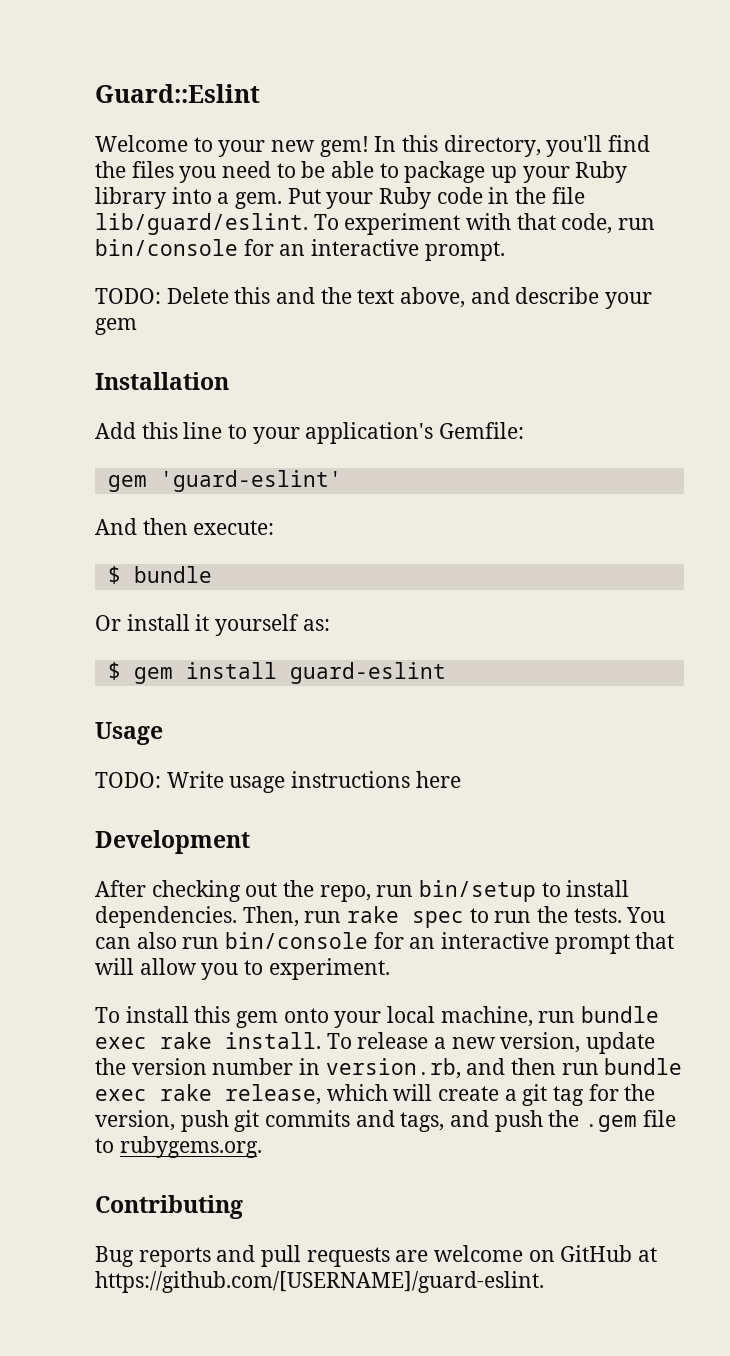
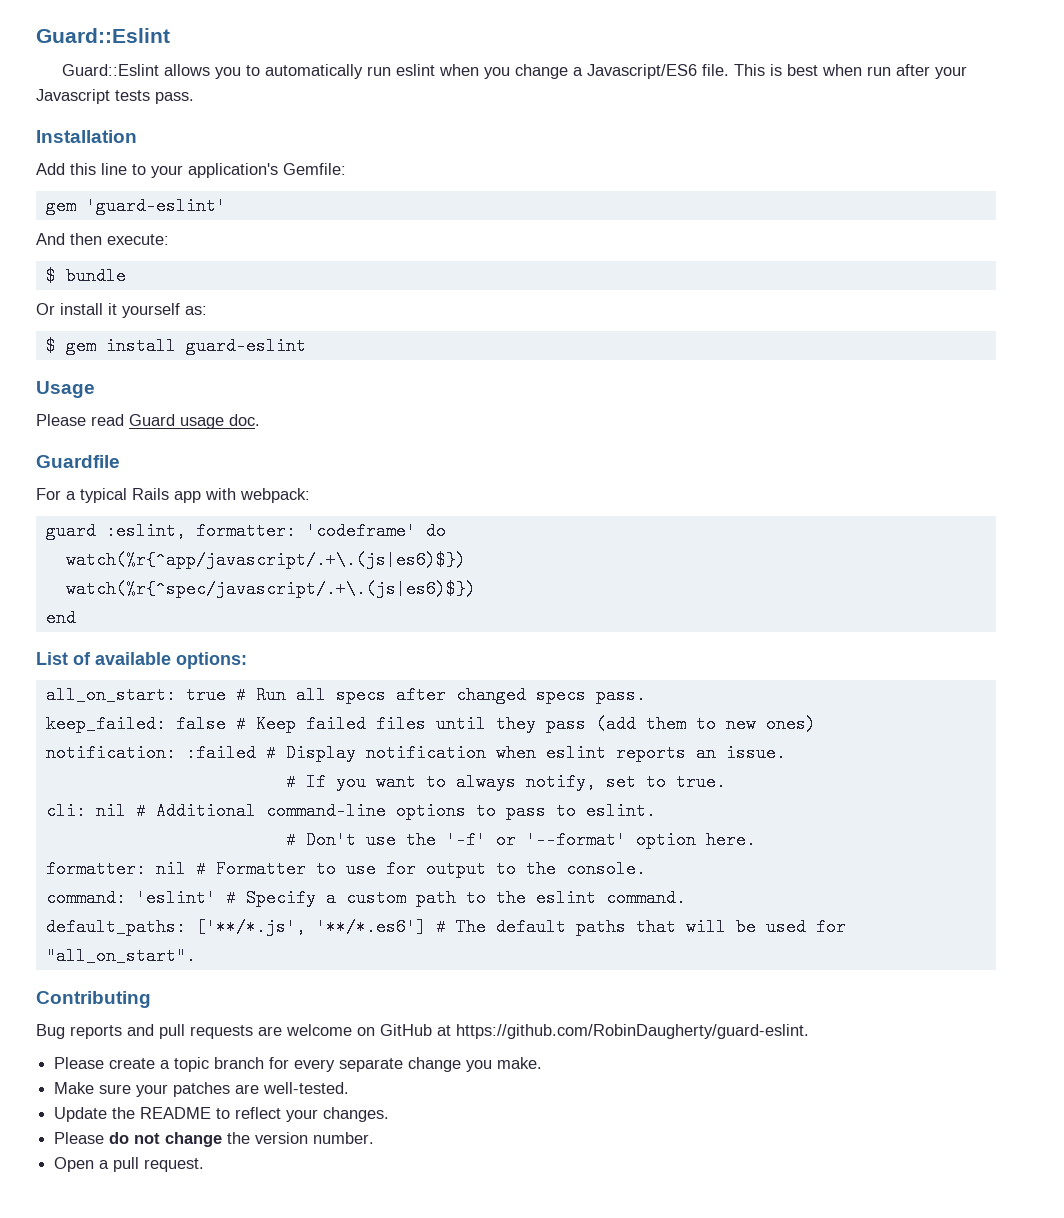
[95,135,651,157] [95,161,628,183] [95,187,585,209] [95,213,656,235] [95,239,505,261] [95,287,653,309] [95,318,137,335] Welcome to your new gem! In this directory, you'll find the files you need to be able to package up your Ruby library into a gem. Put your Ruby code in the file lib/guard/eslint. To experiment with that code, run bin/console for an interactive prompt. // TODO: Delete this and the text above, and describe your gem -> [61,64,967,79] [36,89,194,104] Guard::Eslint allows you to automatically run eslint when you change a Javascript/ES6 file. This is best when run after your Javascript tests pass.
[95,771,461,793] [95,830,250,854] [95,880,630,902] [95,906,666,928] [95,932,675,954] [95,958,390,980] [95,1006,660,1028] [95,1032,656,1054] [95,1058,683,1079] [95,1084,656,1106] [95,1110,676,1132] [95,1136,262,1158] TODO: Write usage instructions here // Development // After checking out the repo, run bin/setup to install dependencies. Then, run rake spec to run the tests. You can also run bin/console for an interactive prompt that will allow you to experiment. // To install this gem onto your local machine, run bundle exec rake install. To release a new version, update the version number in version.rb, and then run bundle exec rake release, which will create a git tag for the version, push git commits and tags, and push the .gem file to rubygems.org. -> [36,414,260,429] [36,455,120,468] [36,488,310,503] [45,522,446,540] [65,551,466,569] [65,580,476,598] [45,609,76,627] [36,652,247,669] [45,686,646,704] [45,715,816,733] [45,744,786,762] [285,773,726,791] [45,802,656,820] [285,831,756,849] [45,860,646,878] [45,889,686,907] [45,918,846,936] [45,947,196,965] Please read Guard usage doc. // Guardfile // For a typical Rails app with webpack: // guard :eslint, formatter: 'codeframe' do // watch(%r{^app/javascript/.+\.(js|es6)$}) // watch(%r{^spec/javascript/.+\.(js|es6)$}) // end // List of available options: // all_on_start: true # Run all specs after changed specs pass. // keep_failed: false # Keep failed files until they pass (add them to new ones) // notification: :failed # Display notification when eslint reports an issue. // # If you want to always notify, set to true. // cli: nil # Additional command-line options to pass to eslint. // # Don't use the '-f' or '--format' option here. // formatter: nil # Formatter to use for output to the console. // command: 'eslint' # Specify a custom path to the eslint command. // default_paths: ['**/*.js', '**/*.es6'] # The default paths that will be used for "all_on_start".
[95,1271,544,1293] https://github.com/[USERNAME]/guard-eslint. -> [456,1024,809,1039] [54,1057,543,1072] [54,1082,350,1097] [54,1107,390,1122] [54,1132,375,1147] [54,1157,205,1172] https://github.com/RobinDaugherty/guard-eslint. // Please create a topic branch for every separate change you make. // Make sure your patches are well-tested. // Update the README to reflect your changes. // Please do not change the version number. // Open a pull request.

